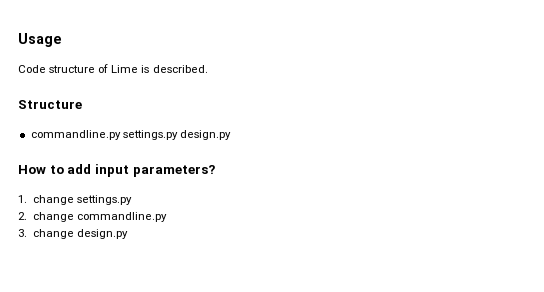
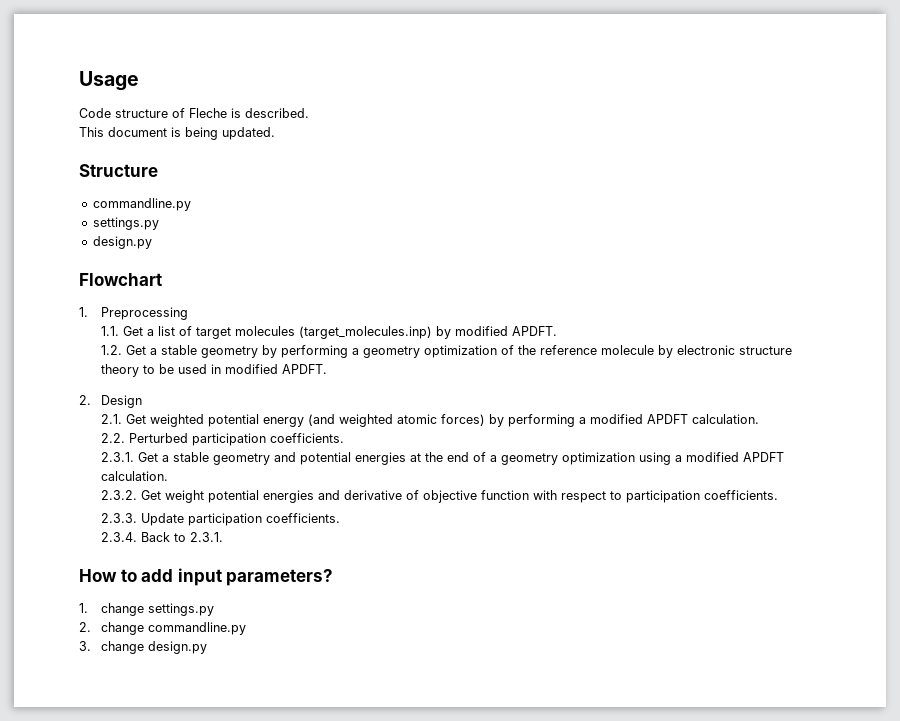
[111,65,139,73] Lime -> [189,108,227,118] Fleche
(208, 69) none -> [79,127,275,140] // This document is being updated.
[122,130,231,140] settings.py design.py -> [92,217,159,230] [92,236,152,249] [79,273,162,286] [79,307,189,320] [101,326,558,339] [101,345,793,358] [101,364,328,377] [79,395,143,408] [101,414,760,427] [101,433,345,446] [101,452,785,465] [101,471,169,481] [101,490,779,503] [101,513,341,526] [101,532,224,542] // settings.py // design.py // Flowchart // 1. Preprocessing // 1.1. Get a list of target molecules (target_molecules.inp) by modified APDFT. // 1.2. Get a stable geometry by performing a geometry optimization of the reference molecule by electronic structure theory to be used in modified APDFT. // 2. Design // 2.1. Get weighted potential energy (and weighted atomic forces) by performing a modified APDFT calculation. // 2.2. Perturbed participation coefficients. // 2.3.1. Get a stable geometry and potential energies at the end of a geometry optimization using a modified APDFT calculation. // 2.3.2. Get weight potential energies and derivative of objective function with respect to participation coefficients. // 2.3.3. Update participation coefficients. // 2.3.4. Back to 2.3.1.

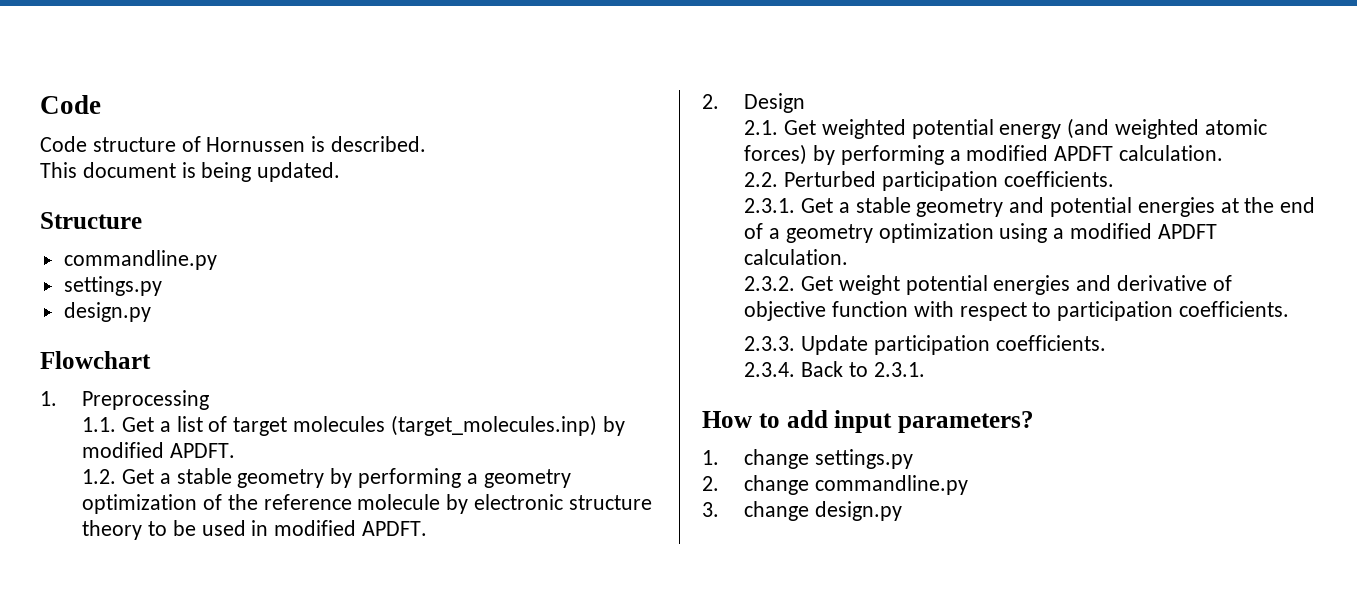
[79,71,139,91] Usage -> [40,95,101,114] Code
[189,108,227,118] Fleche -> [206,137,306,152] Hornussen

